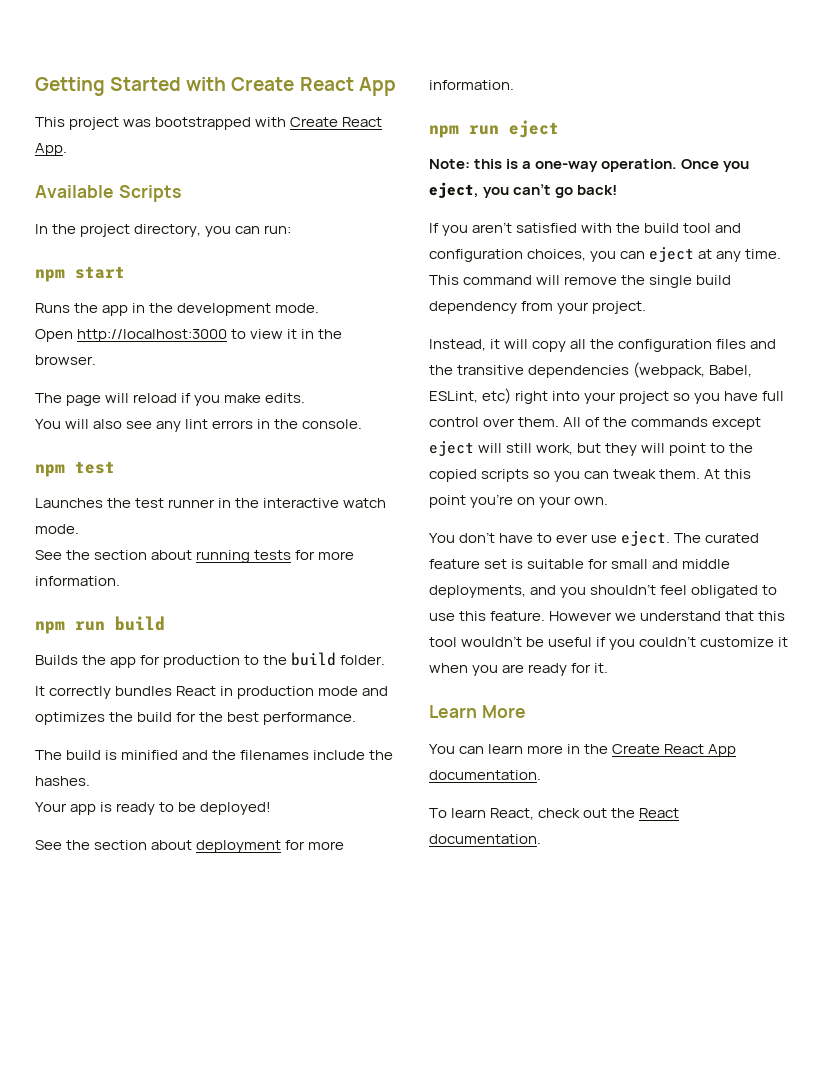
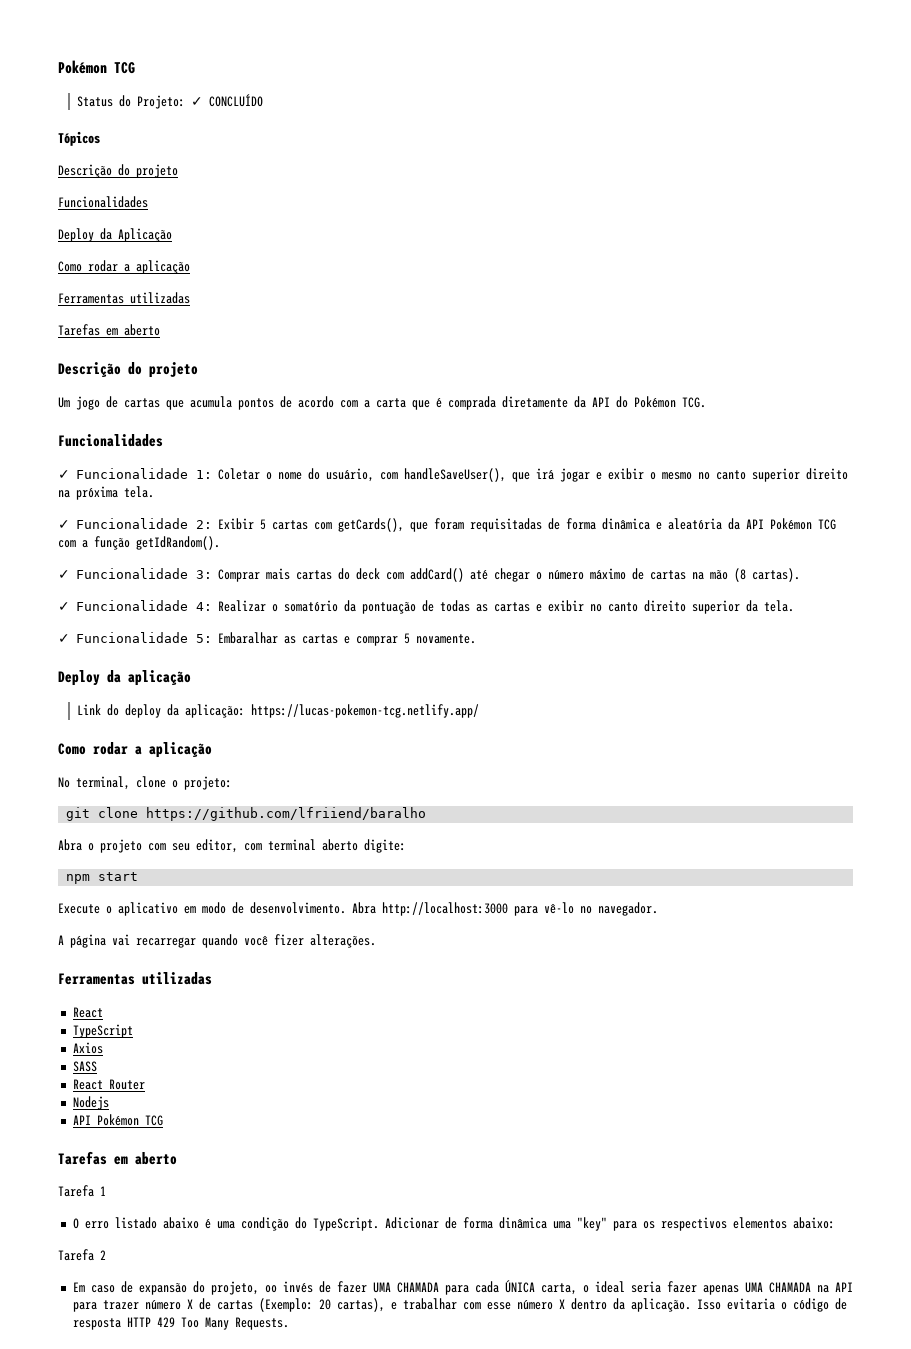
[35,77,396,96] [35,117,383,130] [35,143,67,156] [35,185,181,202] [35,224,292,237] [35,266,125,282] [35,303,320,316] [35,329,343,342] [35,355,96,365] [35,393,306,406] [35,419,363,432] [35,461,115,477] [35,498,387,508] [35,524,79,534] [35,550,355,563] [35,576,120,586] [35,616,165,634] [35,652,386,668] [35,686,389,699] [35,712,357,725] [35,750,394,760] [35,776,90,786] [35,802,272,815] [35,840,345,853] [429,80,514,90] [429,120,559,138] [429,159,750,172] [429,182,618,198] [429,222,742,236] [429,247,782,262] [429,275,732,288] [429,301,647,314] [429,339,777,352] [429,362,753,378] [429,388,785,404] [429,417,762,430] [429,441,754,456] [429,469,752,482] [429,494,609,508] [429,531,760,546] [429,559,731,569] [429,584,778,598] [429,611,786,621] [429,636,789,650] [429,663,609,676] [429,705,526,718] [429,744,737,757] [429,770,541,780] [429,808,680,820] [429,834,541,844] Getting Started with Create React App // This project was bootstrapped with Create React App. // Available Scripts // In the project directory, you can run: // npm start // Runs the app in the development mode. // Open http://localhost:3000 to view it in the browser. // The page will reload if you make edits. // You will also see any lint errors in the console. // npm test // Launches the test runner in the interactive watch mode. // See the section about running tests for more information. // npm run build // Builds the app for production to the build folder. // It correctly bundles React in production mode and optimizes the build for the best performance. // The build is minified and the filenames include the hashes. // Your app is ready to be deployed! // See the section about deployment for more information. // npm run eject // Note: this is a one-way operation. Once you eject, you can’t go back! // If you aren’t satisfied with the build tool and configuration choices, you can eject at any time. This command will remove the single build dependency from your project. // Instead, it will copy all the configuration files and the transitive dependencies (webpack, Babel, ESLint, etc) right into your project so you have full control over them. All of the commands except eject will still work, but they will point to the copied scripts so you can tweak them. At this point you’re on your own. // You don’t have to ever use eject. The curated feature set is suitable for small and middle deployments, and you shouldn’t feel obligated to use this feature. However we understand that this tool wouldn’t be useful if you couldn’t customize it when you are ready for it. // Learn More // You can learn more in the Create React App documentation. // To learn React, check out the React documentation. -> [58,60,135,74] [77,94,264,109] [58,131,100,146] [58,164,178,178] [58,196,148,208] [58,228,172,242] [58,260,190,274] [58,292,190,304] [58,324,160,336] [58,362,198,378] [58,396,706,410] [58,434,163,447] [58,468,848,482] [58,486,154,500] [58,518,836,532] [58,536,220,550] [58,568,800,582] [58,600,794,614] [58,632,476,646] [58,670,191,686] [77,704,480,718] [58,742,212,758] [58,776,232,790] [66,807,427,821] [58,839,406,853] [66,872,139,884] [58,902,658,916] [58,934,376,948] [58,972,212,985] [72,1007,103,1018] [72,1024,133,1038] [72,1042,103,1054] [72,1061,97,1072] [72,1079,145,1090] [72,1096,109,1110] [72,1114,163,1126] [58,1151,177,1165] [58,1185,106,1197] [72,1217,835,1231] [58,1249,106,1261] [72,1280,853,1295] [72,1298,847,1312] [72,1317,289,1330] Pokémon TCG // Status do Projeto: ✓ CONCLUÍDO // Tópicos // Descrição do projeto // Funcionalidades // Deploy da Aplicação // Como rodar a aplicação // Ferramentas utilizadas // Tarefas em aberto // Descrição do projeto // Um jogo de cartas que acumula pontos de acordo com a carta que é comprada diretamente da API do Pokémon TCG. // Funcionalidades // ✓ Funcionalidade 1: Coletar o nome do usuário, com handleSaveUser(), que irá jogar e exibir o mesmo no canto superior direito na próxima tela. // ✓ Funcionalidade 2: Exibir 5 cartas com getCards(), que foram requisitadas de forma dinâmica e aleatória da API Pokémon TCG com a função getIdRandom(). // ✓ Funcionalidade 3: Comprar mais cartas do deck com addCard() até chegar o número máximo de cartas na mão (8 cartas). // ✓ Funcionalidade 4: Realizar o somatório da pontuação de todas as cartas e exibir no canto direito superior da tela. // ✓ Funcionalidade 5: Embaralhar as cartas e comprar 5 novamente. // Deploy da aplicação // Link do deploy da aplicação: https://lucas-pokemon-tcg.netlify.app/ // Como rodar a aplicação // No terminal, clone o projeto: // git clone https://github.com/lfriiend/baralho // Abra o projeto com seu editor, com terminal aberto digite: // npm start // Execute o aplicativo em modo de desenvolvimento. Abra http://localhost:3000 para vê-lo no navegador. // A página vai recarregar quando você fizer alterações. // Ferramentas utilizadas // React // TypeScript // Axios // SASS // React Router // Nodejs // API Pokémon TCG // Tarefas em aberto // Tarefa 1 // O erro listado abaixo é uma condição do TypeScript. Adicionar de forma dinâmica uma "key" para os respectivos elementos abaixo: // Tarefa 2 // Em caso de expansão do projeto, oo invés de fazer UMA CHAMADA para cada ÚNICA carta, o ideal seria fazer apenas UMA CHAMADA na API para trazer número X de cartas (Exemplo: 20 cartas), e trabalhar com esse número X dentro da aplicação. Isso evitaria o código de resposta HTTP 429 Too Many Requests.

